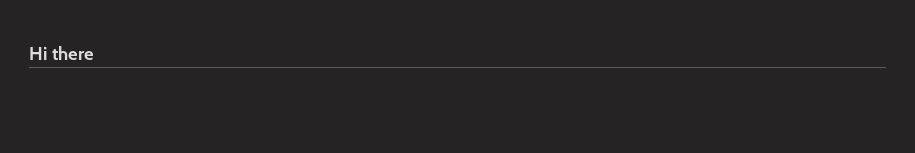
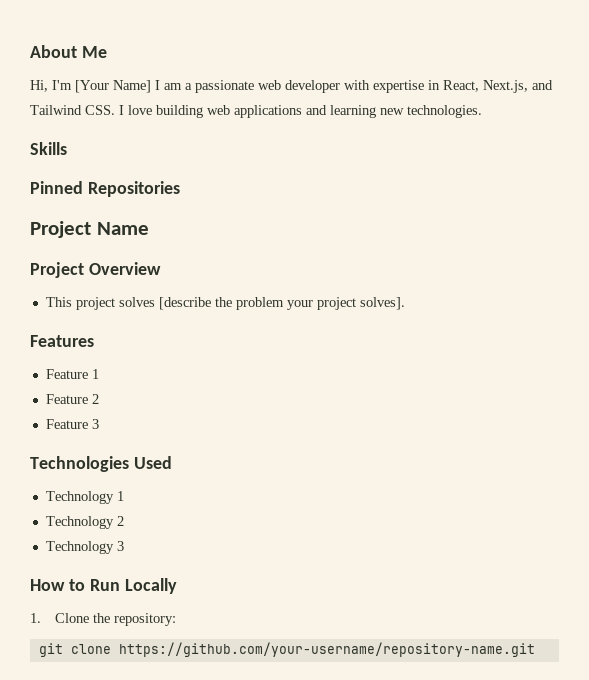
[29,46,94,60] Hi there -> [30,45,107,58] [30,80,553,93] [30,105,482,118] [30,142,67,155] [30,181,180,197] [30,221,149,238] [30,262,161,278] [45,297,405,310] [30,335,94,347] [45,369,99,379] [45,394,99,404] [45,419,99,429] [30,456,172,472] [45,491,124,504] [45,516,124,529] [45,541,124,554] [30,578,177,594] [30,613,176,626] [38,642,535,657] About Me // Hi, I'm [Your Name] I am a passionate web developer with expertise in React, Next.js, and Tailwind CSS. I love building web applications and learning new technologies. // Skills // Pinned Repositories // Project Name // Project Overview // This project solves [describe the problem your project solves]. // Features // Feature 1 // Feature 2 // Feature 3 // Technologies Used // Technology 1 // Technology 2 // Technology 3 // How to Run Locally // 1. Clone the repository: // git clone https://github.com/your-username/repository-name.git

